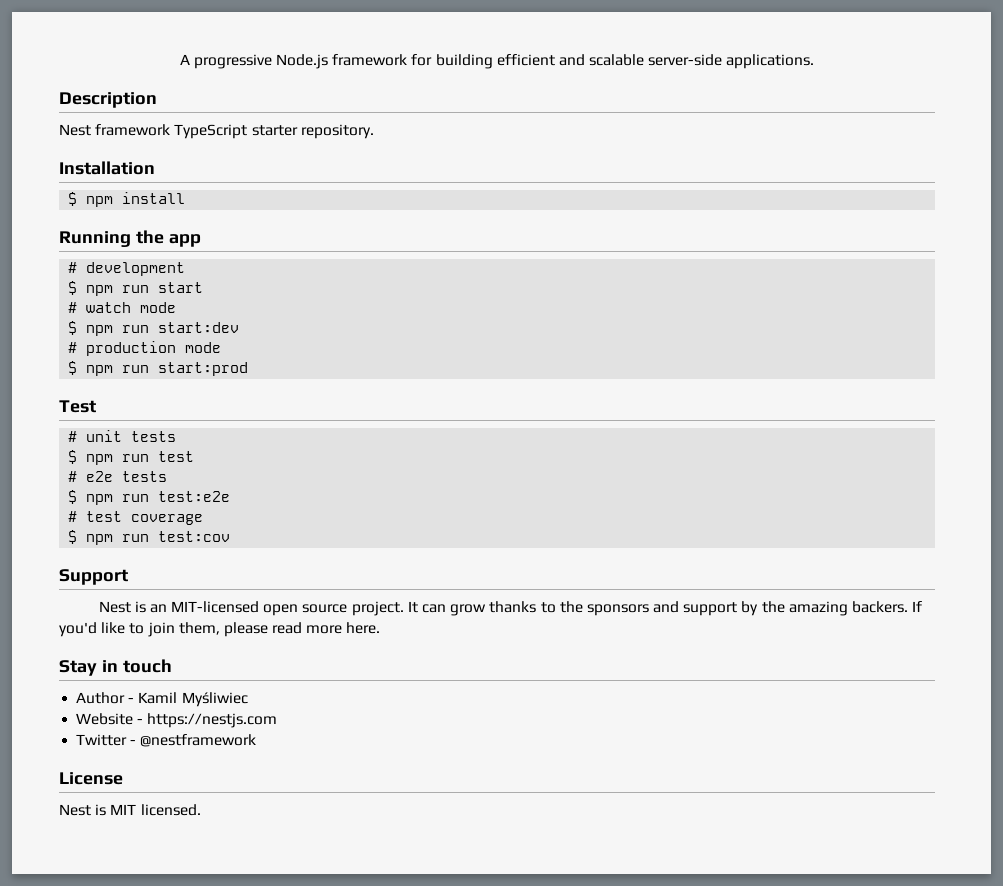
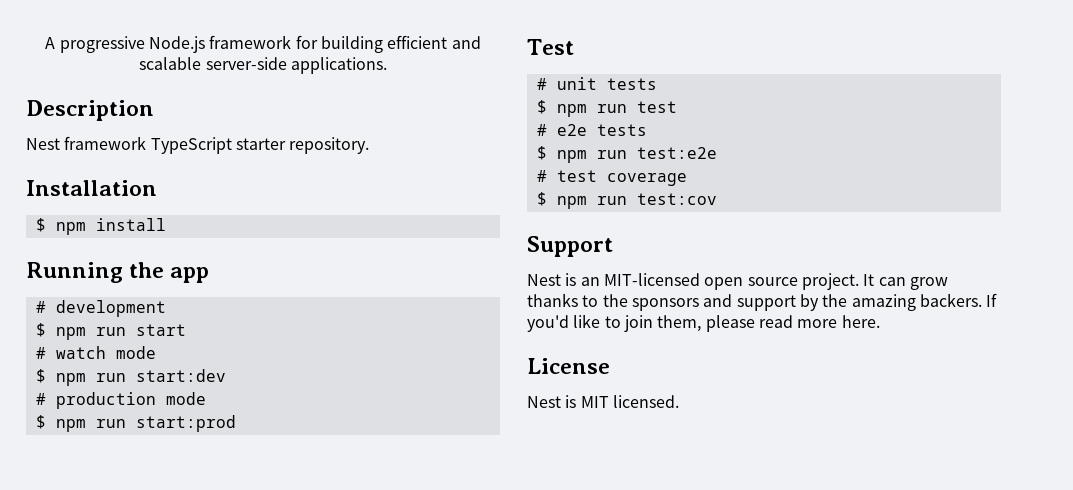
[59,659,172,676] [76,692,248,707] [76,713,278,728] [76,734,257,747] // Stay in touch // Author - Kamil Myśliwiec // Website - https://nestjs.com // Twitter - @nestframework -> (880, 321) none

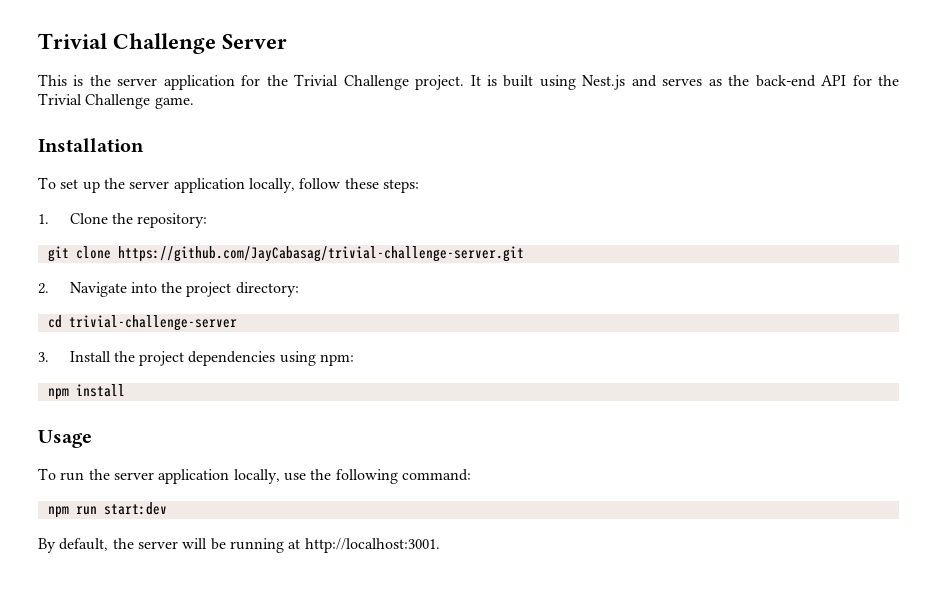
[45,35,481,53] [139,57,387,74] [26,100,154,121] [26,136,370,154] [26,180,157,196] [35,218,166,235] [26,262,210,283] [35,300,166,317] [35,323,186,340] [35,346,156,359] [35,369,226,386] [35,392,206,409] [35,415,236,432] [527,39,574,55] [536,77,657,90] [536,100,677,117] [536,124,647,136] [536,146,717,163] [536,170,687,186] [536,192,717,209] [527,236,613,257] [527,273,948,290] [527,293,998,311] [527,314,880,332] [527,358,610,374] [527,395,679,408] A progressive Node.js framework for building efficient and scalable server-side applications. // Description // Nest framework TypeScript starter repository. // Installation // $ npm install // Running the app // # development // $ npm run start // # watch mode // $ npm run start:dev // # production mode // $ npm run start:prod // Test // # unit tests // $ npm run test // # e2e tests // $ npm run test:e2e // # test coverage // $ npm run test:cov // Support // Nest is an MIT-licensed open source project. It can grow thanks to the sponsors and support by the amazing backers. If you'd like to join them, please read more here. // License // Nest is MIT licensed. -> [38,33,288,54] [38,74,900,90] [38,93,194,109] [38,138,144,152] [38,177,419,193] [38,213,208,228] [47,246,524,262] [38,282,299,297] [47,315,237,331] [38,351,355,366] [47,384,125,400] [38,430,92,448] [38,468,471,484] [47,502,167,518] [38,538,440,553] Trivial Challenge Server // This is the server application for the Trivial Challenge project. It is built using Nest.js and serves as the back-end API for the Trivial Challenge game. // Installation // To set up the server application locally, follow these steps: // 1. Clone the repository: // git clone https://github.com/JayCabasag/trivial-challenge-server.git // 2. Navigate into the project directory: // cd trivial-challenge-server // 3. Install the project dependencies using npm: // npm install // Usage // To run the server application locally, use the following command: // npm run start:dev // By default, the server will be running at http://localhost:3001.

